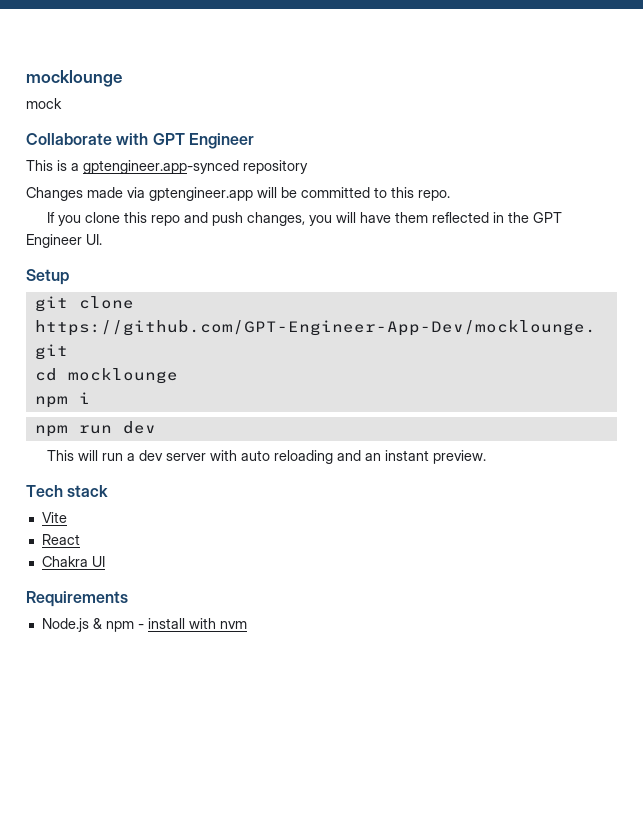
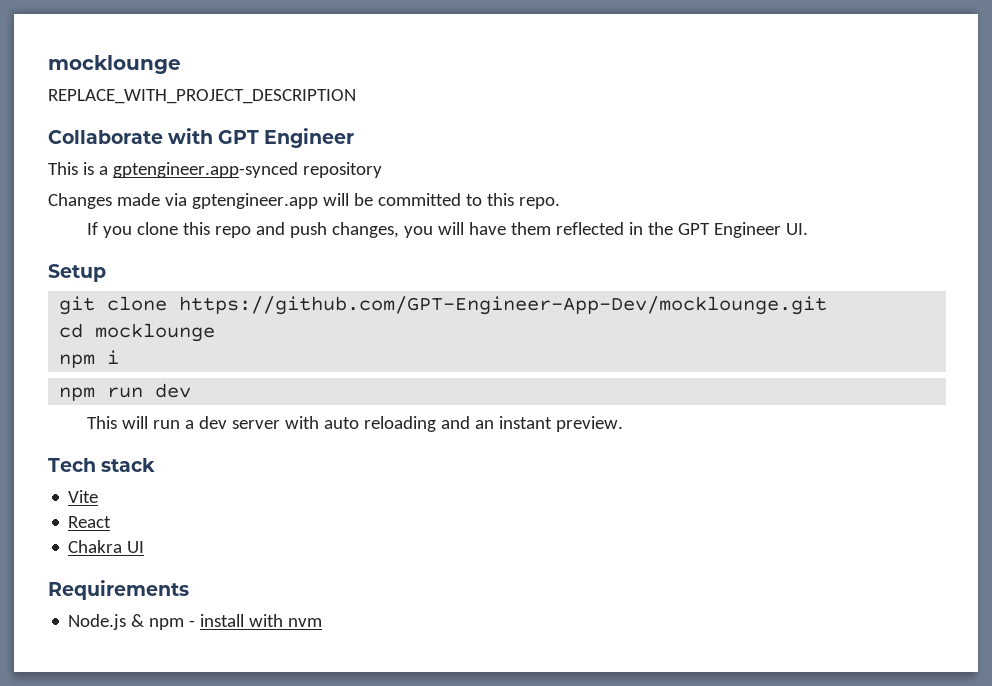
[26,70,122,87] [26,98,62,109] mocklounge // mock -> [48,55,181,74] [48,89,356,104] mocklounge // REPLACE_WITH_PROJECT_DESCRIPTION

